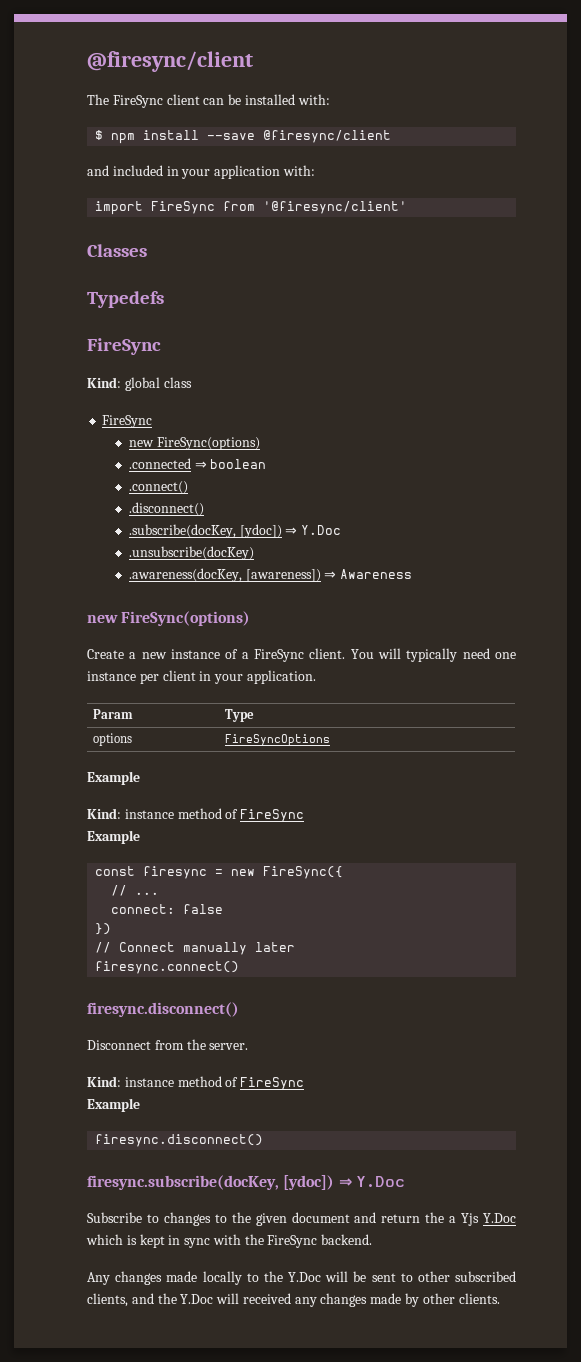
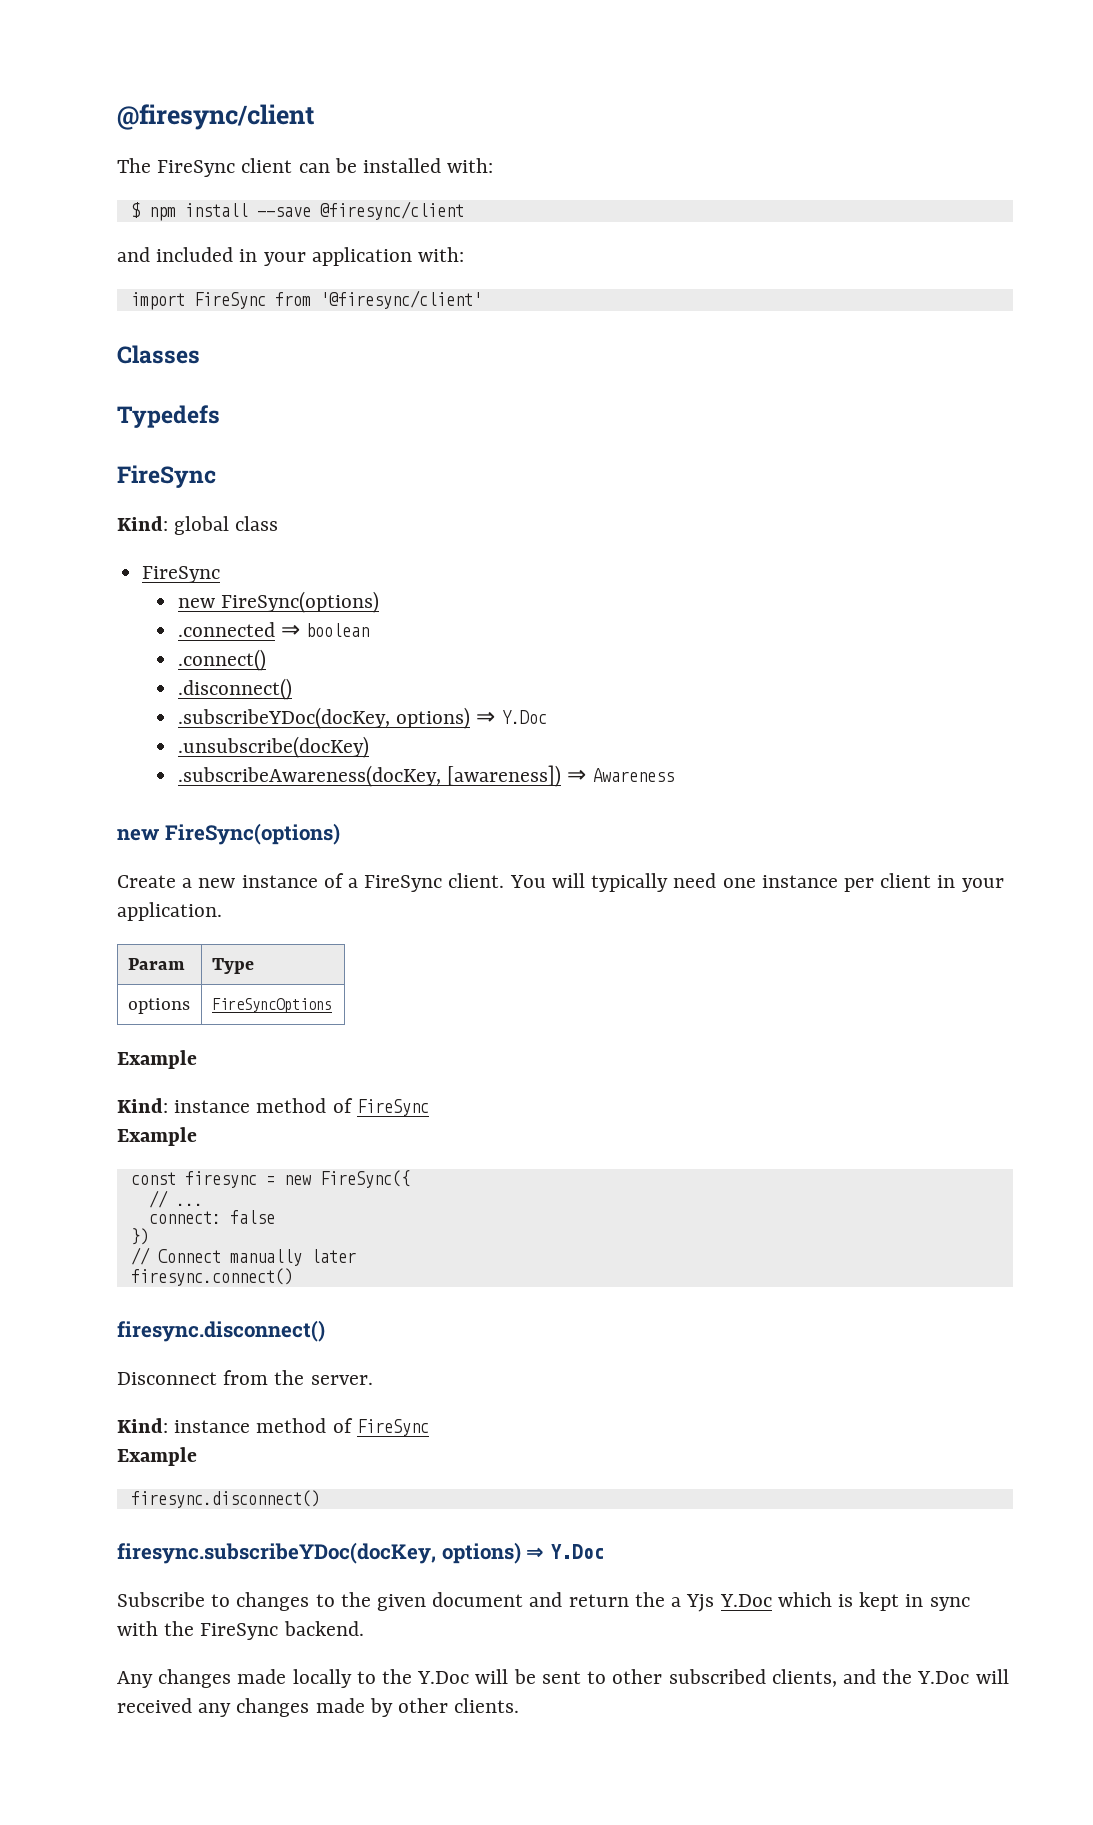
[128,524,282,538] .subscribe(docKey, [ydoc]) -> [177,707,471,729] .subscribeYDoc(docKey, options)
[128,568,242,582] .awareness(docKey, -> [177,765,441,787] .subscribeAwareness(docKey,
[87,1175,335,1190] firesync.subscribe(docKey, [ydoc]) -> [117,1542,521,1564] firesync.subscribeYDoc(docKey, options)

